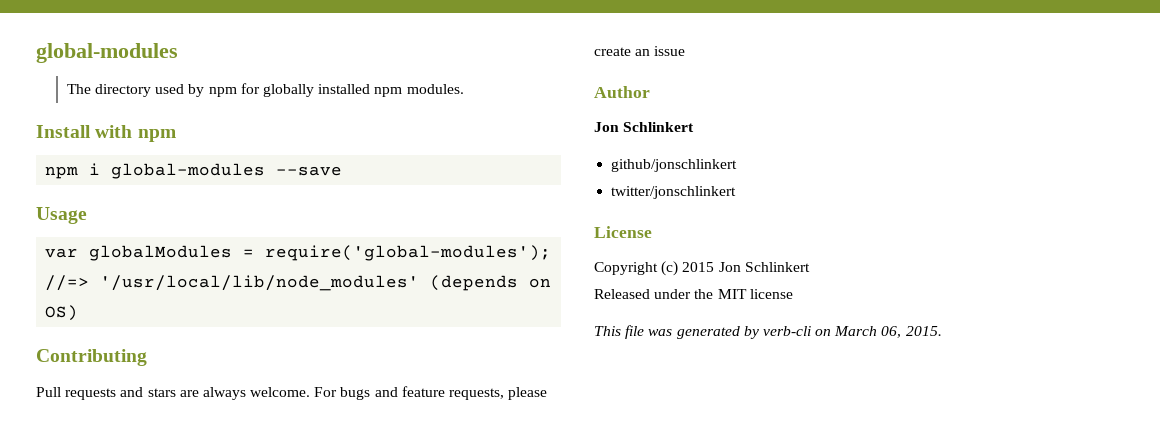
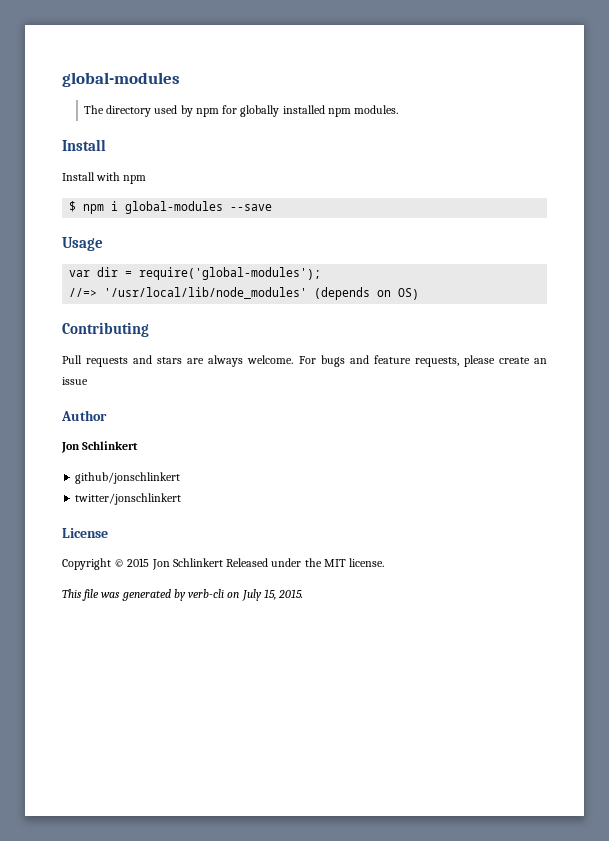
(91, 131) none -> [62,172,95,181] // Install
(176, 135) none -> [69,201,77,212] $
[89,245,233,261] globalModules -> [97,267,119,277] dir
[661,261,679,276] (c) -> [114,559,125,567] ©
(810, 267) // -> (223, 562) none
[749,289,793,299] license -> [349,558,385,567] license.
[834,326,902,338] March 06, -> [241,589,276,601] July 15,

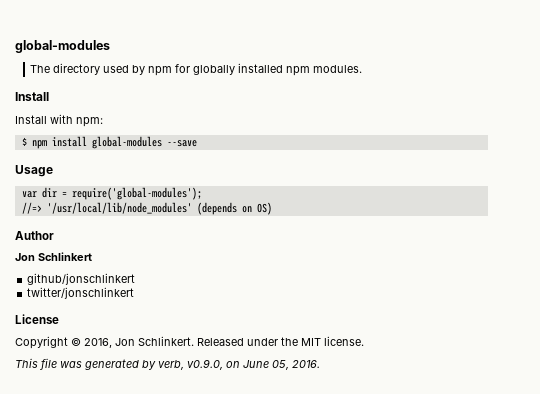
[123,175,147,184] npm -> [76,117,103,127] npm:
[111,201,119,211] i -> [51,136,87,147] install
[62,322,149,337] [62,355,547,367] [62,377,88,385] // Contributing // Pull requests and stars are always welcome. For bugs and feature requests, please create an issue -> (272, 208) none
[127,558,223,570] 2015 Jon Schlinkert -> [84,336,194,348] 2016, Jon Schlinkert.
[188,589,304,601] verb-cli on July 15, 2015. -> [158,359,320,370] verb, v0.9.0, on June 05, 2016.

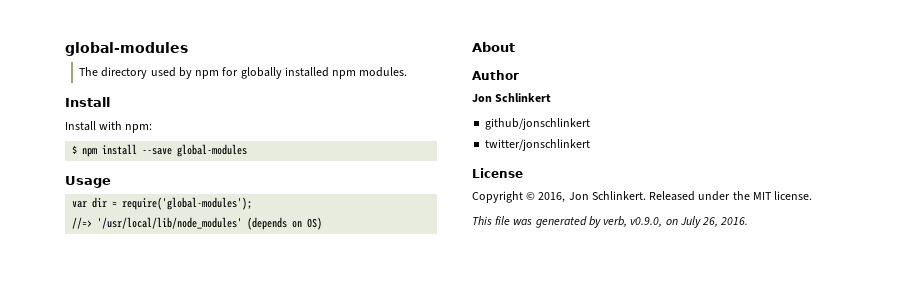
[91,136,197,149] global-modules --save -> [142,144,248,157] --save global-modules
(272, 208) none -> [472,42,515,52] // About
[243,360,289,370] June 05, -> [679,216,719,228] July 26,

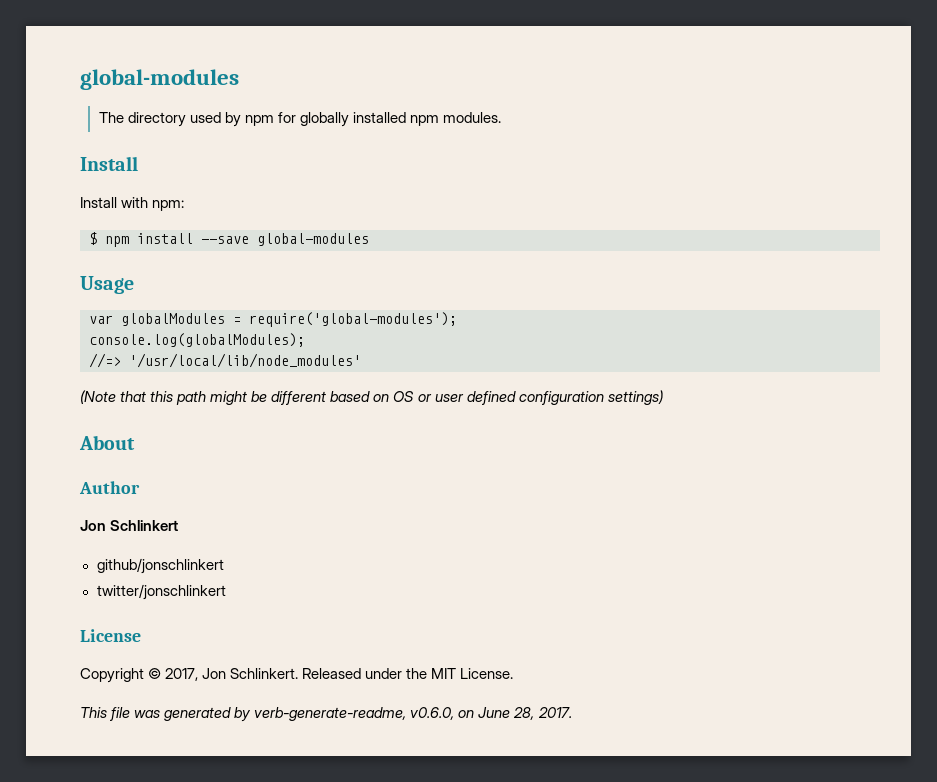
[92,197,108,208] dir -> [121,313,225,326] globalModules
(253, 203) none -> [89,333,305,347] // console.log(globalModules);
[247,217,323,230] (depends on OS) -> [80,390,663,405] // (Note that this path might be different based on OS or user defined configuration settings)
[538,192,566,203] 2016, -> [165,668,199,681] 2017,
[774,191,813,200] license. -> [460,668,514,679] License.
[603,216,749,228] verb, v0.9.0, on July 26, 2016. -> [254,707,572,721] verb-generate-readme, v0.6.0, on June 28, 2017.

